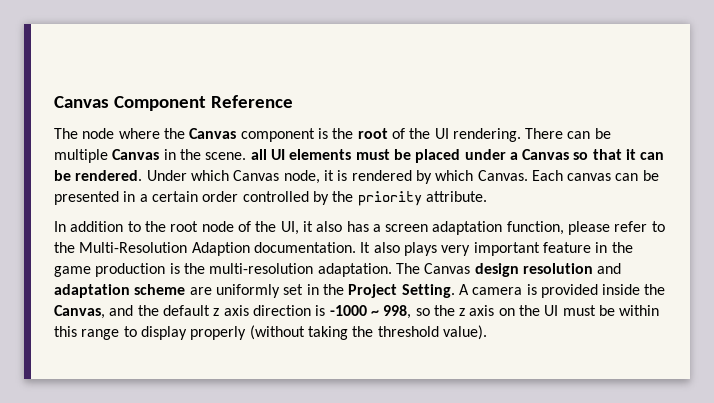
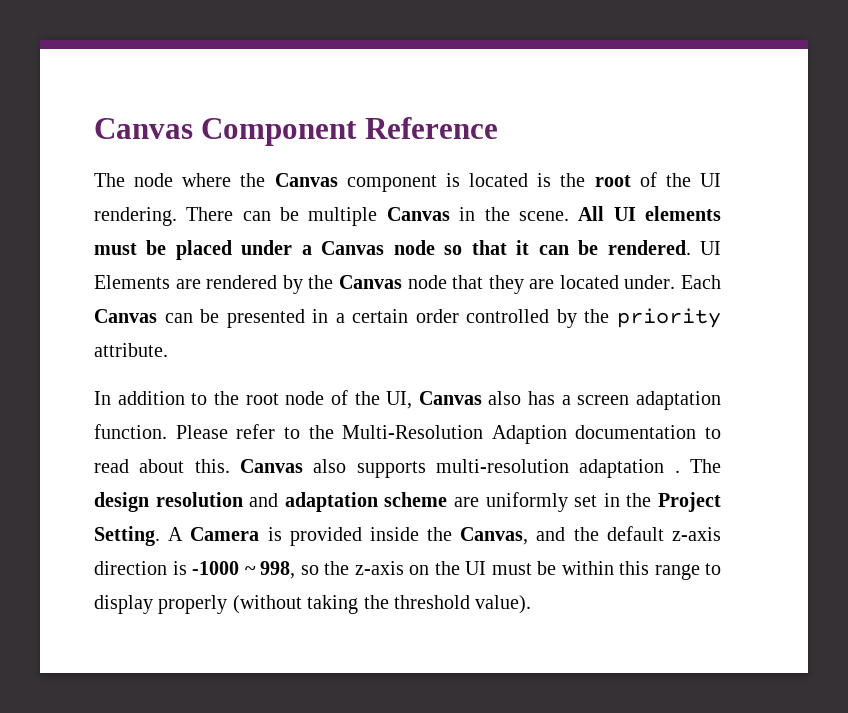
(328, 133) none -> [469,173,552,187] located is
[250,149,267,160] all -> [578,206,605,221] All
(570, 154) none -> [393,240,435,255] node
[146,170,612,184] Under which Canvas node, it is rendered by which Canvas. Each canvas -> [699,241,721,255] [94,275,721,294] [94,309,157,323] UI Elements are rendered by the Canvas node that they are located under. Each Canvas
[302,221,313,232] it -> [418,391,482,405] Canvas
[506,221,611,235] function, please -> [94,424,228,439] function. Please
[253,242,633,256] [54,263,471,277] documentation. It also plays very important feature in the game production is the multi-resolution adaptation. The Canvas -> [575,425,721,439] [94,459,721,478] documentation to read about this. Canvas also supports multi-resolution adaptation . The
[472,287,523,295] camera -> [190,527,260,541] Camera
[213,305,249,316] z axis -> [672,527,721,541] z-axis
[459,305,495,316] z axis -> [354,561,404,575] z-axis

